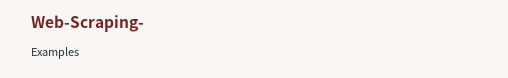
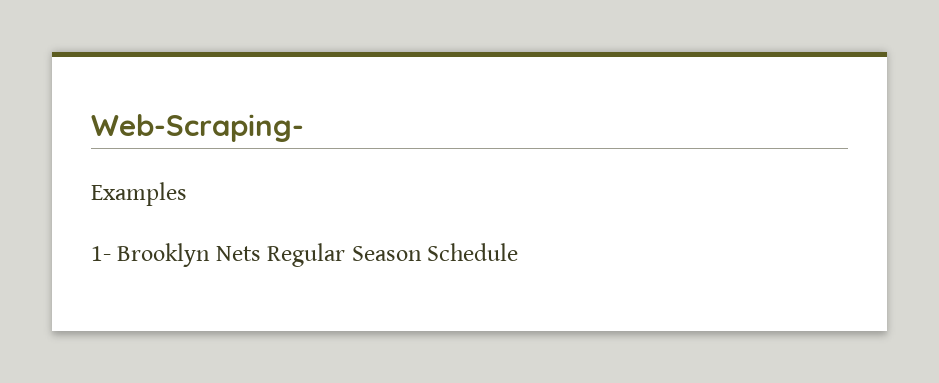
(79, 53) none -> [91,243,519,267] // 1- Brooklyn Nets Regular Season Schedule

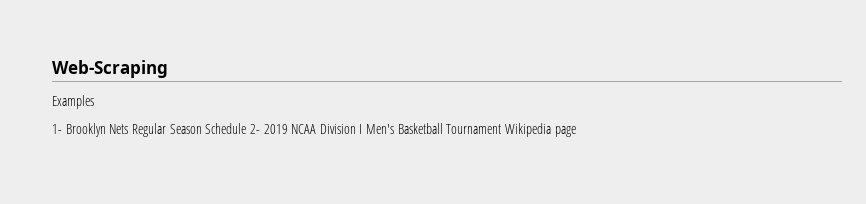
[91,114,304,142] Web-Scraping- -> [52,60,168,78] Web-Scraping
(519, 252) none -> [249,123,576,137] 2- 2019 NCAA Division I Men's Basketball Tournament Wikipedia page

